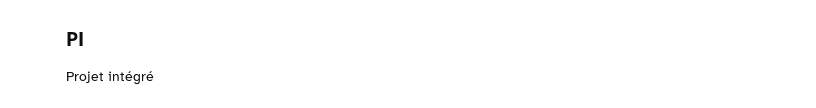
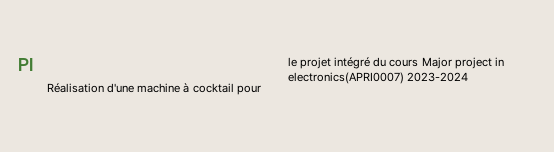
[66,71,154,85] Projet intégré -> [47,83,261,95] [288,57,504,69] [288,72,469,84] Réalisation d'une machine à cocktail pour le projet intégré du cours Major project in electronics(APRI0007) 2023-2024

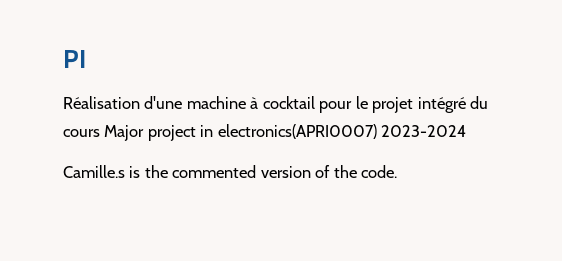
(469, 77) none -> [63,165,398,178] // Camille.s is the commented version of the code.

